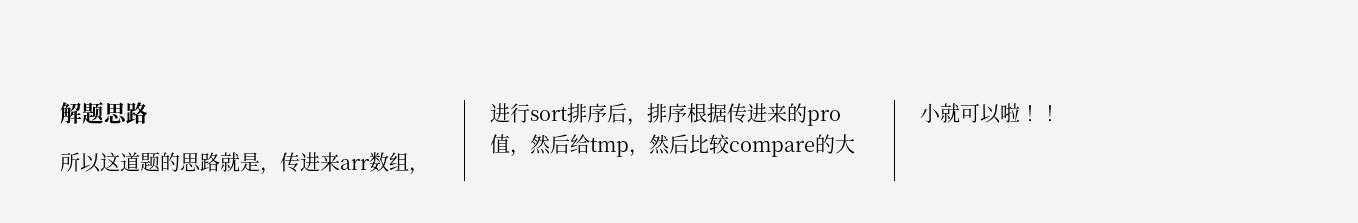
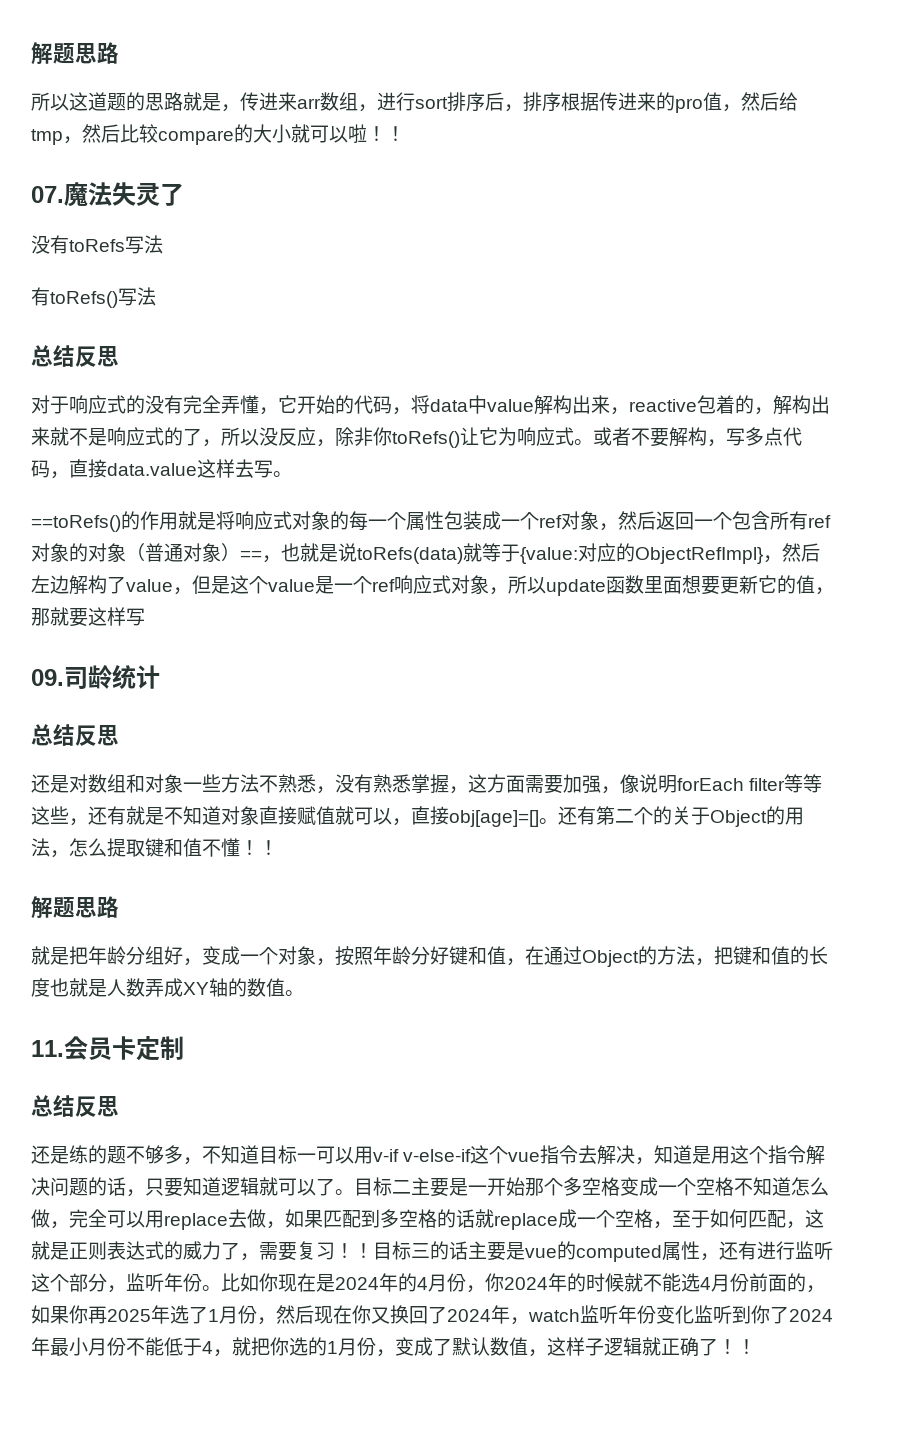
(1060, 113) none -> [31,182,184,207] [31,235,163,254] [31,287,156,308] [31,345,119,367] [31,395,830,415] [31,427,802,448] [31,459,292,479] [31,511,831,532] [31,543,820,564] [31,575,834,596] [31,607,145,627] [31,665,160,690] [31,724,119,746] [31,774,823,794] [31,806,804,827] [31,838,278,858] [31,896,119,919] [31,946,828,967] [31,978,304,997] [31,1036,184,1061] [31,1095,119,1117] [31,1145,826,1165] [31,1177,829,1197] [31,1209,824,1230] [31,1241,833,1262] [31,1273,825,1293] [31,1305,833,1325] [31,1337,756,1357] // 07.魔法失灵了 // 没有toRefs写法 // 有toRefs()写法 // 总结反思 // 对于响应式的没有完全弄懂，它开始的代码，将data中value解构出来，reactive包着的，解构出来就不是响应式的了，所以没反应，除非你toRefs()让它为响应式。或者不要解构，写多点代码，直接data.value这样去写。 // ==toRefs()的作用就是将响应式对象的每一个属性包装成一个ref对象，然后返回一个包含所有ref对象的对象（普通对象）==，也就是说toRefs(data)就等于{value:对应的ObjectRefImpl}，然后左边解构了value，但是这个value是一个ref响应式对象，所以update函数里面想要更新它的值，那就要这样写 // 09.司龄统计 // 总结反思 // 还是对数组和对象一些方法不熟悉，没有熟悉掌握，这方面需要加强，像说明forEach filter等等这些，还有就是不知道对象直接赋值就可以，直接obj[age]=[]。还有第二个的关于Object的用法，怎么提取键和值不懂！！ // 解题思路 // 就是把年龄分组好，变成一个对象，按照年龄分好键和值，在通过Object的方法，把键和值的长度也就是人数弄成XY轴的数值。 // 11.会员卡定制 // 总结反思 // 还是练的题不够多，不知道目标一可以用v-if v-else-if这个vue指令去解决，知道是用这个指令解决问题的话，只要知道逻辑就可以了。目标二主要是一开始那个多空格变成一个空格不知道怎么做，完全可以用replace去做，如果匹配到多空格的话就replace成一个空格，至于如何匹配，这就是正则表达式的威力了，需要复习！！目标三的话主要是vue的computed属性，还有进行监听这个部分，监听年份。比如你现在是2024年的4月份，你2024年的时候就不能选4月份前面的，如果你再2025年选了1月份，然后现在你又换回了2024年，watch监听年份变化监听到你了2024年最小月份不能低于4，就把你选的1月份，变成了默认数值，这样子逻辑就正确了！！

